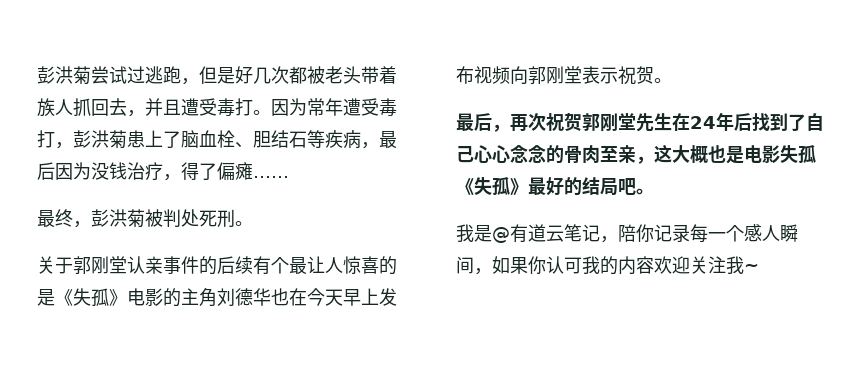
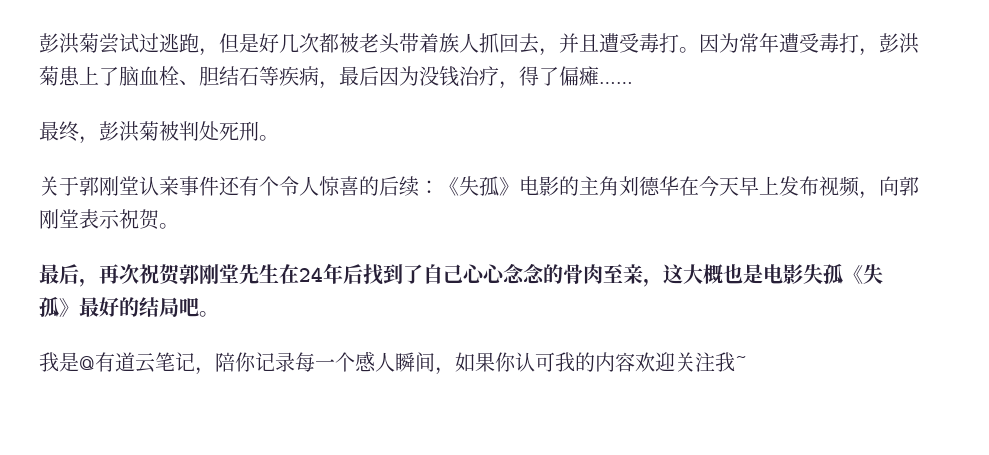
[199,256,325,275] 的后续有个最让 -> [219,176,299,196] 还有个令
[37,289,55,306] 是 -> [379,176,439,197] 后续：
[271,288,289,306] 也 -> (679, 186) none
(510, 75) none -> [859,191,879,199] ，

